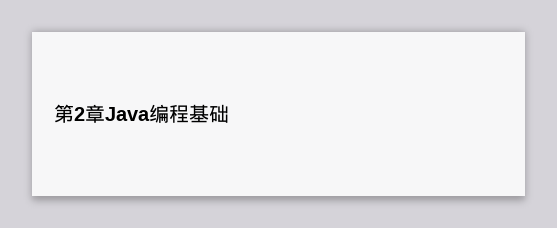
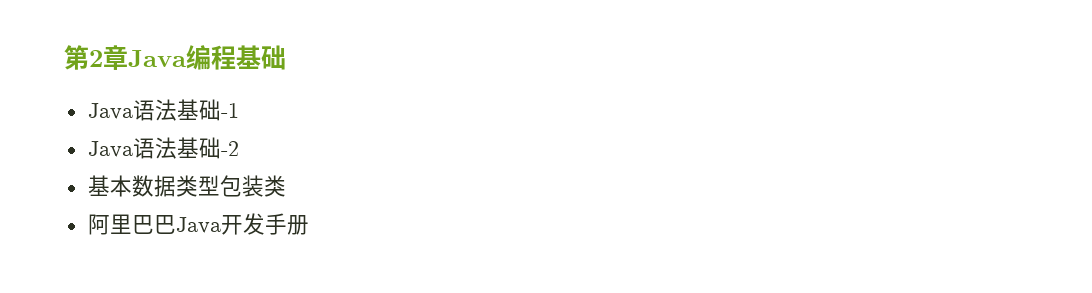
(229, 113) none -> [87,99,239,121] [87,137,239,159] [87,175,286,197] [87,213,309,235] // Java语法基础-1 // Java语法基础-2 // 基本数据类型包装类 // 阿里巴巴Java开发手册

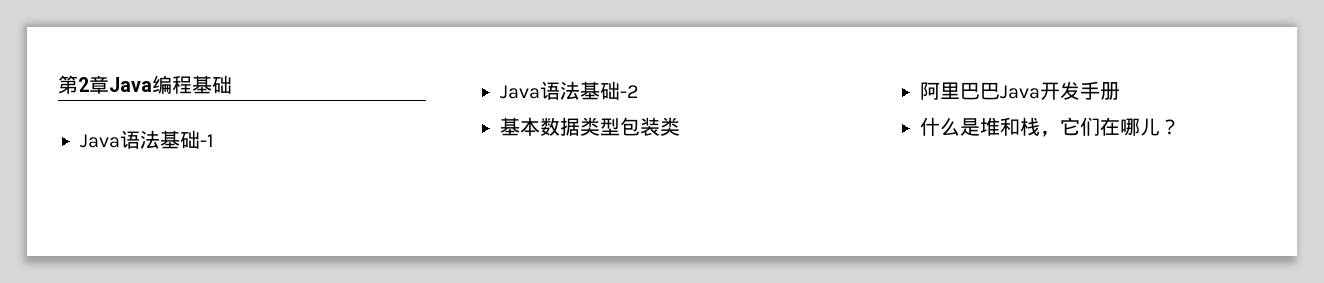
(309, 225) none -> [920,117,1180,137] // 什么是堆和栈，它们在哪儿？

